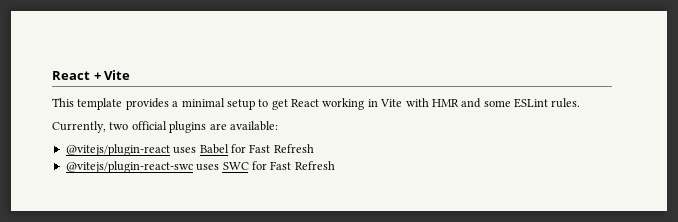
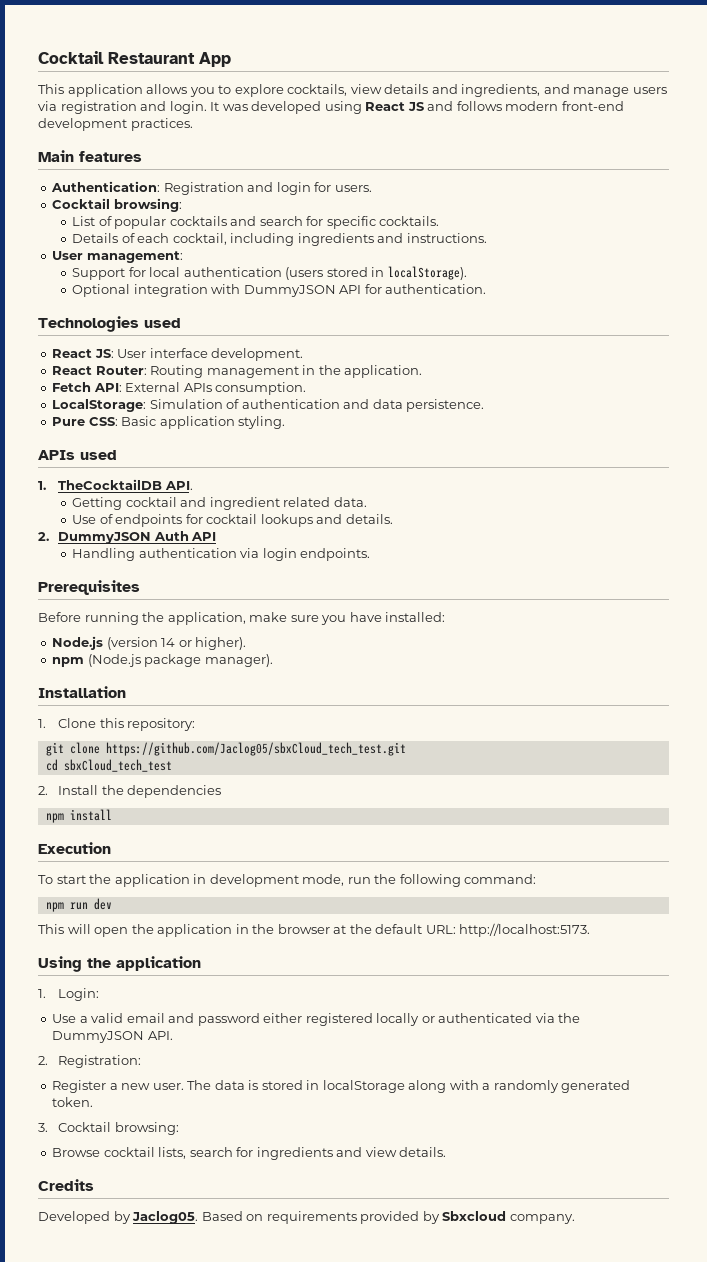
[52,70,131,80] [52,98,581,110] [52,121,278,133] [65,144,314,156] [65,161,335,173] React + Vite // This template provides a minimal setup to get React working in Vite with HMR and some ESLint rules. // Currently, two official plugins are available: // @vitejs/plugin-react uses Babel for Fast Refresh // @vitejs/plugin-react-swc uses SWC for Fast Refresh -> [38,51,231,67] [38,84,667,97] [38,101,624,114] [38,118,193,131] [38,150,142,162] [51,181,372,195] [52,198,182,212] [72,216,440,229] [72,233,487,246] [52,251,183,263] [72,266,467,280] [72,284,487,297] [38,316,181,332] [52,348,304,361] [52,365,423,378] [52,382,307,395] [52,399,485,412] [52,416,286,429] [38,450,117,460] [38,479,193,490] [72,497,367,510] [72,514,393,527] [38,531,217,544] [72,548,371,561] [38,580,140,595] [38,612,446,625] [52,636,247,650] [52,654,273,667] [38,686,126,698] [38,718,196,731] [45,742,406,756] [45,759,172,772] [38,785,222,798] [45,809,112,823] [38,842,111,854] [38,874,537,887] [45,898,112,912] [38,923,591,937] [38,956,201,972] [38,988,99,1001] [52,1013,581,1026] [52,1031,173,1043] [38,1055,141,1068] [52,1080,631,1093] [52,1097,94,1107] [38,1122,179,1135] [52,1147,447,1160] [38,1179,94,1191] [38,1211,575,1224] Cocktail Restaurant App // This application allows you to explore cocktails, view details and ingredients, and manage users via registration and login. It was developed using React JS and follows modern front-end development practices. // Main features // Authentication: Registration and login for users. // Cocktail browsing: // List of popular cocktails and search for specific cocktails. // Details of each cocktail, including ingredients and instructions. // User management: // Support for local authentication (users stored in localStorage). // Optional integration with DummyJSON API for authentication. // Technologies used // React JS: User interface development. // React Router: Routing management in the application. // Fetch API: External APIs consumption. // LocalStorage: Simulation of authentication and data persistence. // Pure CSS: Basic application styling. // APIs used // 1. TheCocktailDB API. // Getting cocktail and ingredient related data. // Use of endpoints for cocktail lookups and details. // 2. DummyJSON Auth API // Handling authentication via login endpoints. // Prerequisites // Before running the application, make sure you have installed: // Node.js (version 14 or higher). // npm (Node.js package manager). // Installation // 1. Clone this repository: // git clone https://github.com/Jaclog05/sbxCloud_tech_test.git // cd sbxCloud_tech_test // 2. Install the dependencies // npm install // Execution // To start the application in development mode, run the following command: // npm run dev // This will open the application in the browser at the default URL: http://localhost:5173. // Using the application // 1. Login: // Use a valid email and password either registered locally or authenticated via the DummyJSON API. // 2. Registration: // Register a new user. The data is stored in localStorage along with a randomly generated token. // 3. Cocktail browsing: // Browse cocktail lists, search for ingredients and view details. // Credits // Developed by Jaclog05. Based on requirements provided by Sbxcloud company.

